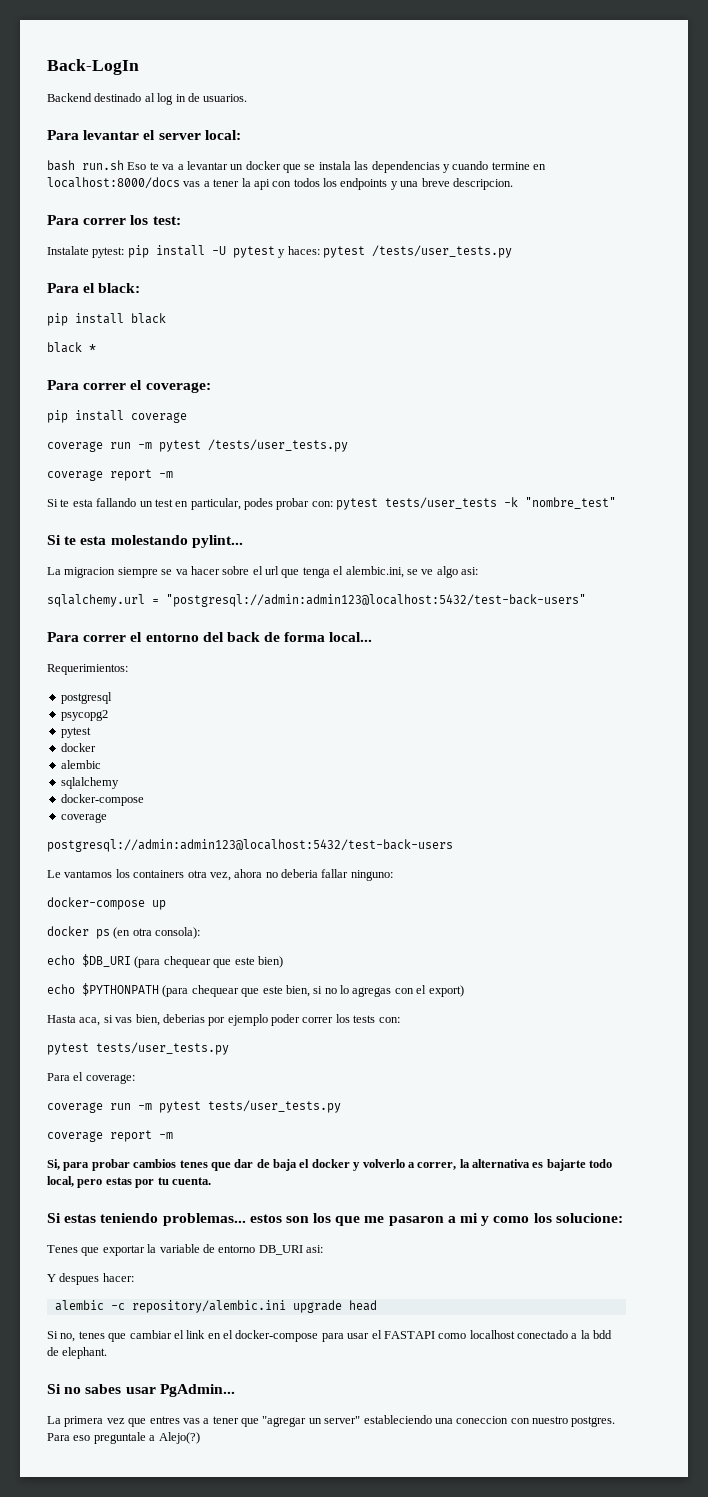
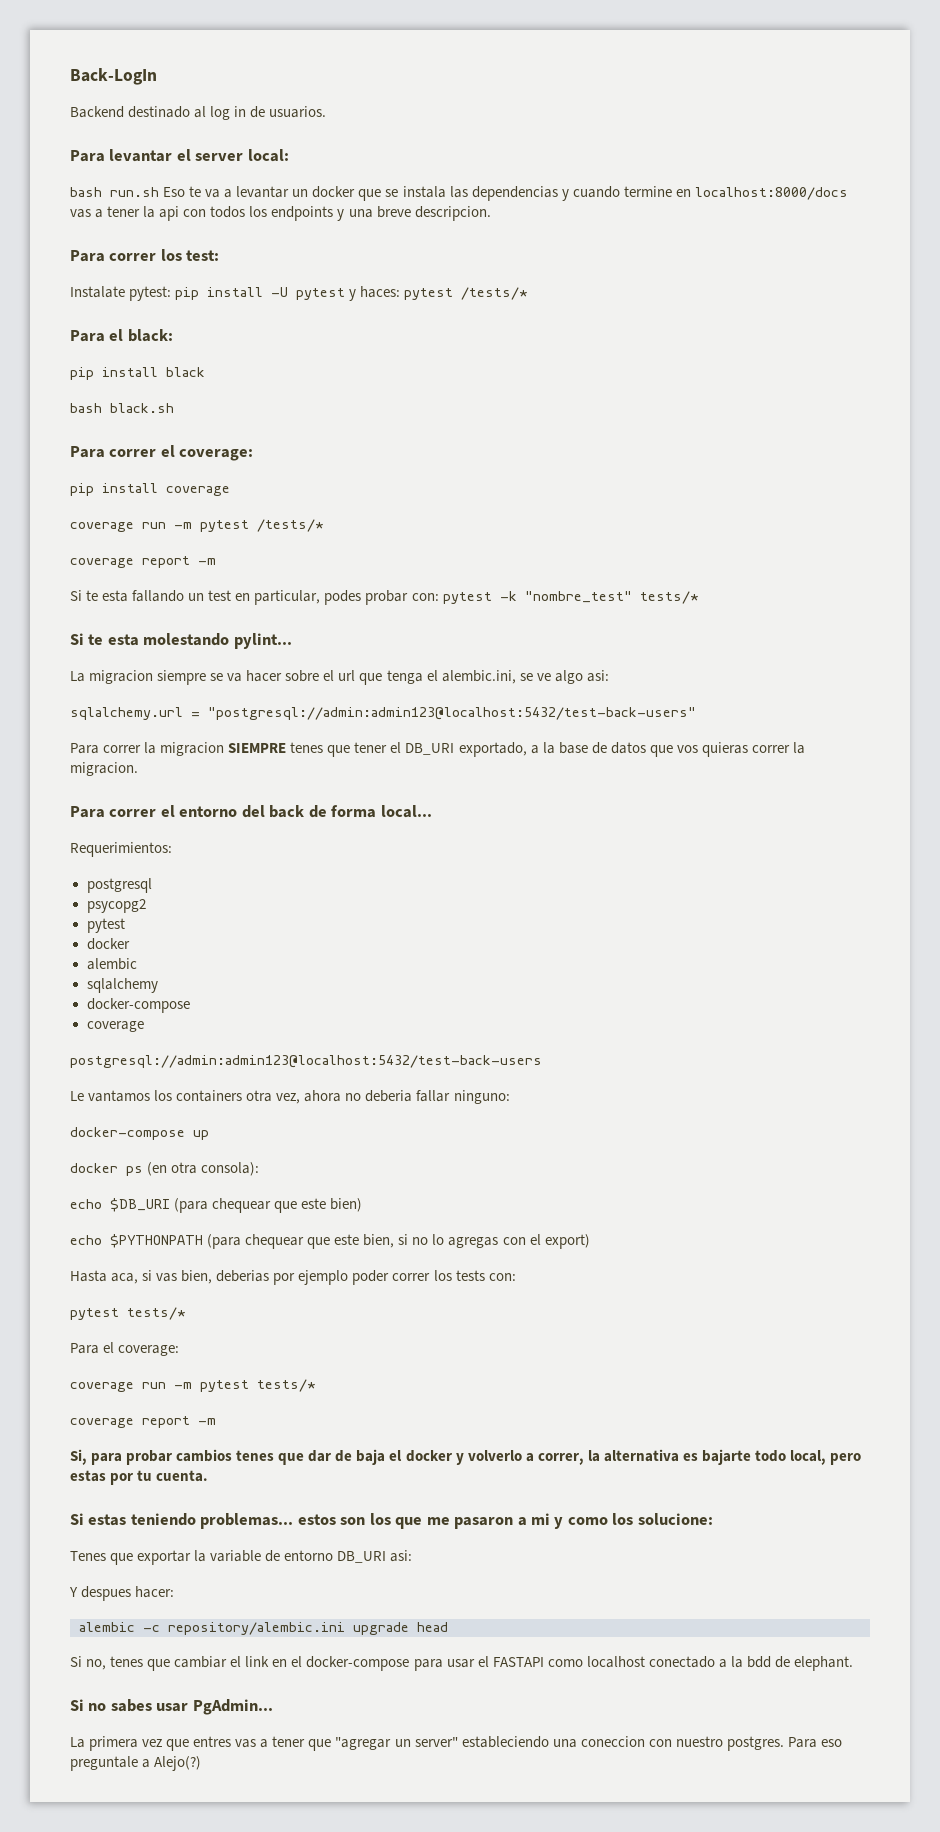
[371,245,512,258] /tests/user_tests.py -> [461,287,528,300] /tests/*
[47,342,96,353] black * -> [70,403,174,413] bash black.sh
[208,439,348,452] /tests/user_tests.py -> [257,519,323,532] /tests/*
[385,497,498,509] tests/user_tests -> (492, 598) none
(617, 503) none -> [639,591,698,604] tests/*
(586, 600) none -> [70,742,805,757] [70,762,138,776] // Para correr la migracion SIEMPRE tenes que tener el DB_URI exportado, a la base de datos que vos quieras correr la migracion.
[96,1042,229,1055] tests/user_tests.py -> [127,1307,185,1320] tests/*
[208,1100,341,1113] tests/user_tests.py -> [257,1379,315,1392] tests/*

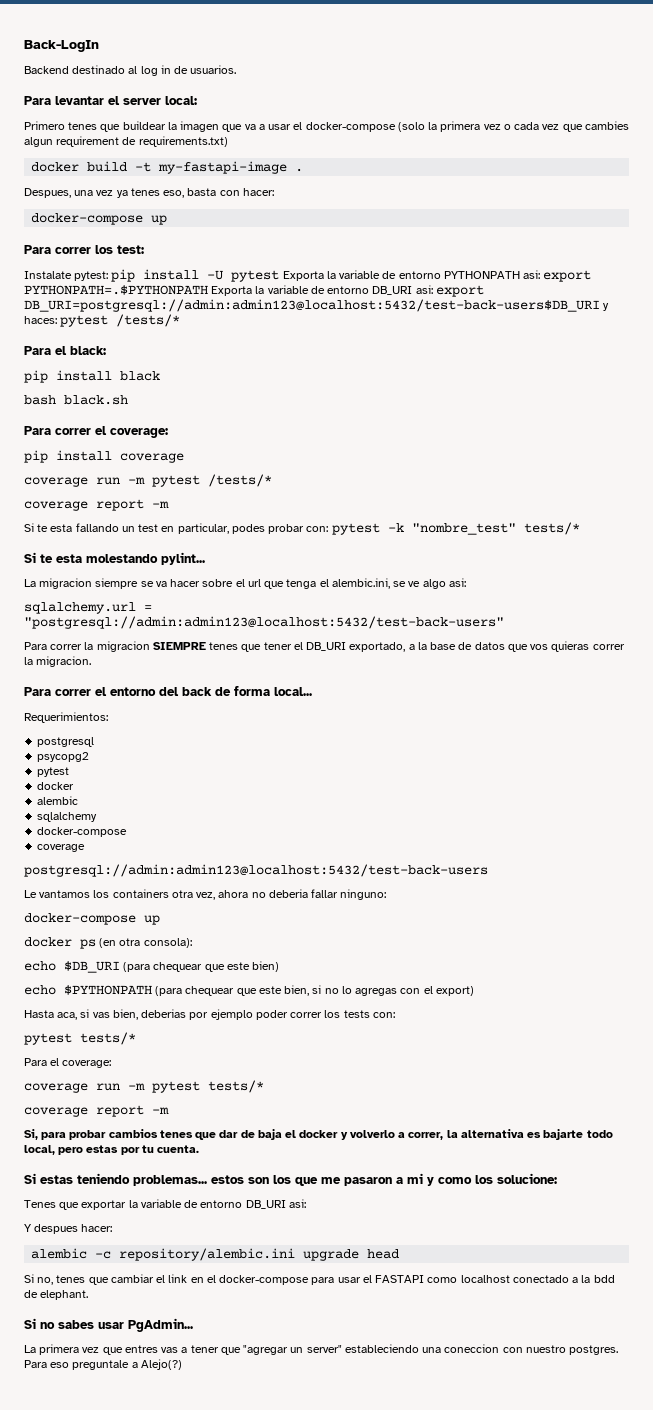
[70,186,848,201] [70,206,491,221] bash run.sh Eso te va a levantar un docker que se instala las dependencias y cuando termine en localhost:8000/docs vas a tener la api con todos los endpoints y una breve descripcion. -> [24,121,629,132] [24,136,228,147] [31,161,304,174] [24,188,274,198] [31,213,168,225] Primero tenes que buildear la imagen que va a usar el docker-compose (solo la primera vez o cada vez que cambies algun requirement de requirements.txt) // docker build -t my-fastapi-image . // Despues, una vez ya tenes eso, basta con hacer: // docker-compose up
(346, 294) none -> [282,270,592,282] [24,285,484,297] [24,299,600,312] Exporta la variable de entorno PYTHONPATH asi: export PYTHONPATH=.$PYTHONPATH Exporta la variable de entorno DB_URI asi: export DB_URI=postgresql://admin:admin123@localhost:5432/test-back-users$DB_URI

